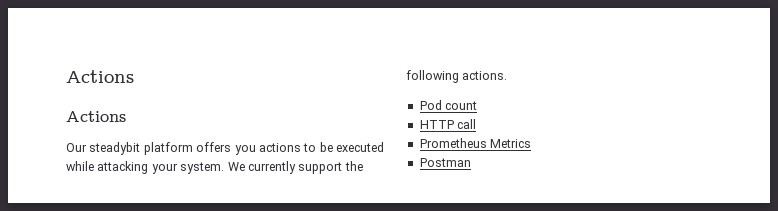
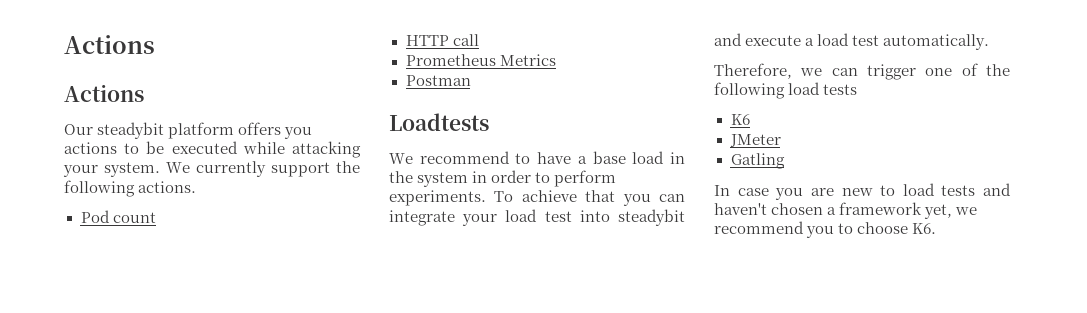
(471, 162) none -> [389,113,489,131] [389,151,685,164] [389,170,617,187] [389,190,685,206] [389,209,685,226] [714,33,990,50] [714,63,1010,80] [714,82,858,99] [730,114,750,125] [729,134,781,147] [730,153,785,169] [714,183,1011,200] [714,202,978,219] [714,221,937,238] // Loadtests // We recommend to have a base load in the system in order to perform experiments. To achieve that you can integrate your load test into steadybit and execute a load test automatically. // Therefore, we can trigger one of the following load tests // K6 // JMeter // Gatling // In case you are new to load tests and haven't chosen a framework yet, we recommend you to choose K6.

